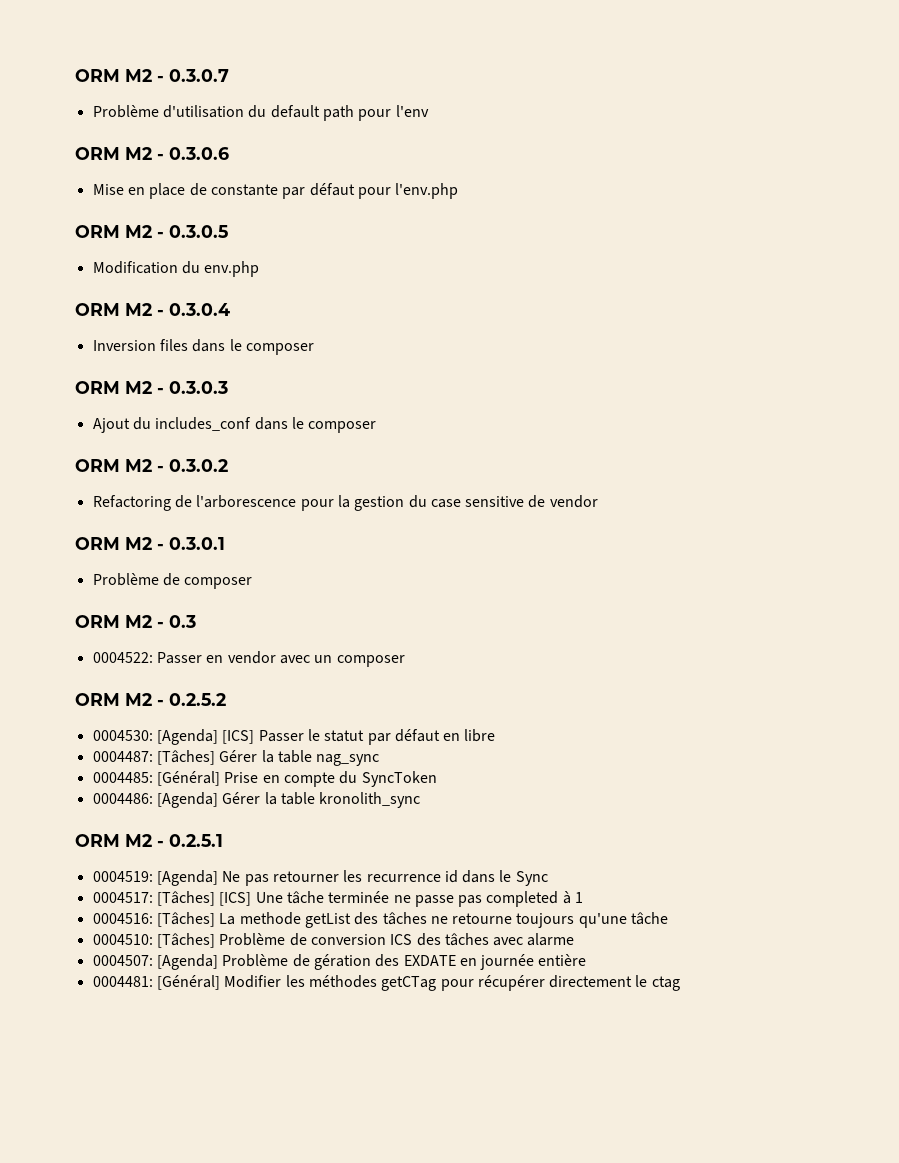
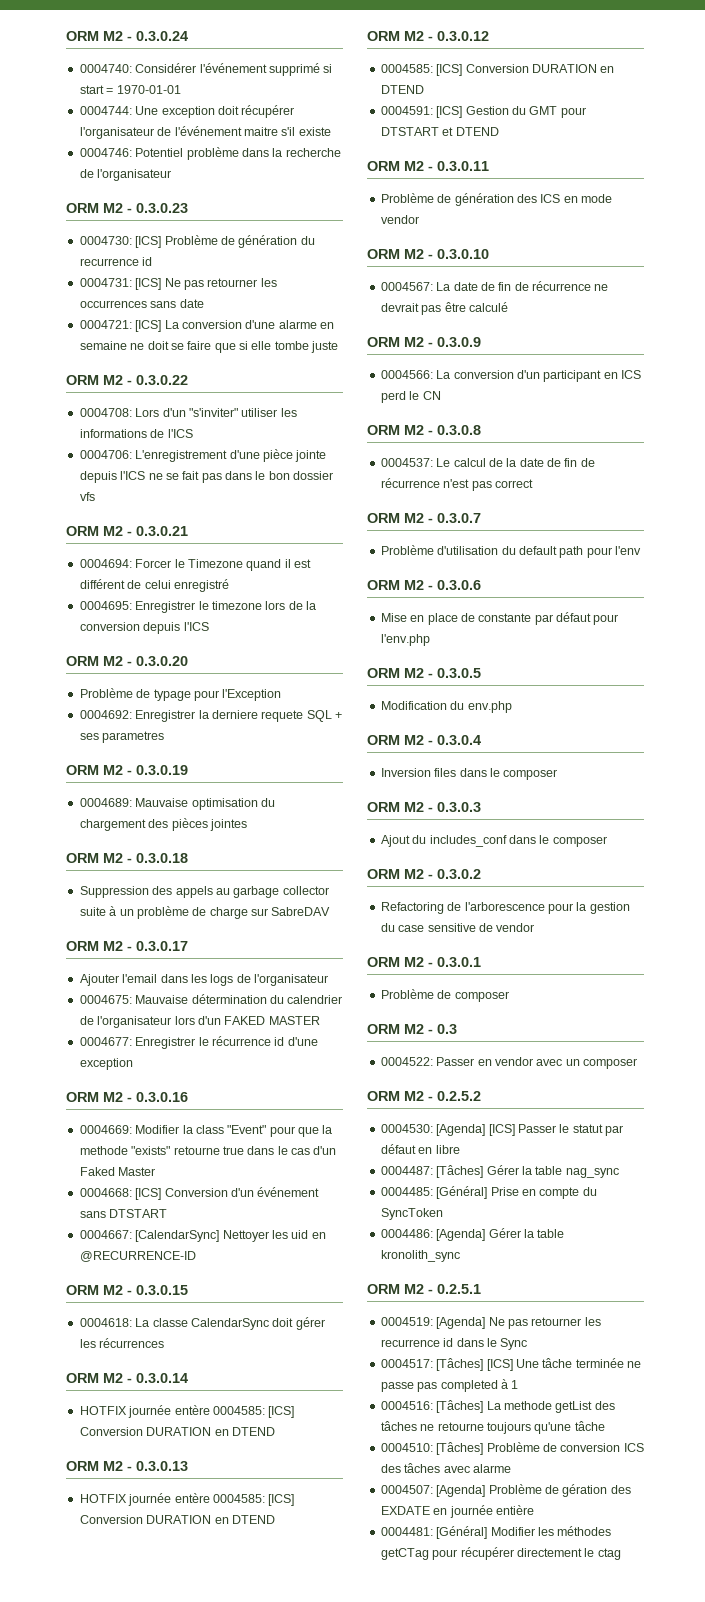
[75,69,164,82] ORM M2 - -> [66,31,188,41] [79,63,333,76] [79,85,181,94] [79,105,295,118] [79,126,331,139] [79,147,341,160] [79,169,172,181] [66,203,188,213] [79,235,315,248] [79,257,153,266] [79,278,277,290] [79,299,204,308] [79,320,334,332] [79,341,339,353] [66,375,188,385] [79,408,297,417] [79,429,193,438] [79,449,327,462] [79,471,334,483] [79,492,95,501] [66,526,188,536] [79,559,311,571] [79,579,229,592] [79,601,316,613] [79,622,209,634] [66,656,188,666] [79,688,282,701] [79,710,342,722] [79,731,165,743] [66,765,188,775] [79,798,275,810] [79,818,247,831] [66,853,188,863] [79,886,329,898] [79,906,331,919] [66,941,188,951] [79,974,328,986] [79,994,343,1004] [79,1016,320,1028] [79,1036,318,1049] [79,1058,133,1070] [66,1092,188,1102] [79,1125,333,1137] [79,1146,337,1155] [79,1167,156,1176] [79,1187,320,1200] [79,1209,168,1218] [79,1230,326,1242] [79,1251,196,1262] [66,1285,188,1295] [79,1317,325,1330] [79,1338,165,1348] [66,1373,188,1383] [79,1405,295,1418] [79,1427,275,1436] [66,1461,188,1471] [79,1493,295,1506] [79,1515,275,1524] [367,31,489,41] [380,64,615,76] [380,85,424,94] [380,106,586,118] [380,127,499,136] [367,161,489,171] [380,193,612,206] [380,215,419,224] [367,249,489,259] [380,281,609,291] [380,302,508,315] [367,337,481,347] [380,370,641,382] [380,391,441,403] [367,425,481,435] [380,458,595,467] [380,478,533,491] [367,513,433,523] ORM M2 - 0.3.0.24 // 0004740: Considérer l'événement supprimé si start = 1970-01-01 // 0004744: Une exception doit récupérer l'organisateur de l'événement maitre s'il existe // 0004746: Potentiel problème dans la recherche de l'organisateur // ORM M2 - 0.3.0.23 // 0004730: [ICS] Problème de génération du recurrence id // 0004731: [ICS] Ne pas retourner les occurrences sans date // 0004721: [ICS] La conversion d'une alarme en semaine ne doit se faire que si elle tombe juste // ORM M2 - 0.3.0.22 // 0004708: Lors d'un "s'inviter" utiliser les informations de l'ICS // 0004706: L'enregistrement d'une pièce jointe depuis l'ICS ne se fait pas dans le bon dossier vfs // ORM M2 - 0.3.0.21 // 0004694: Forcer le Timezone quand il est différent de celui enregistré // 0004695: Enregistrer le timezone lors de la conversion depuis l'ICS // ORM M2 - 0.3.0.20 // Problème de typage pour l'Exception // 0004692: Enregistrer la derniere requete SQL + ses parametres // ORM M2 - 0.3.0.19 // 0004689: Mauvaise optimisation du chargement des pièces jointes // ORM M2 - 0.3.0.18 // Suppression des appels au garbage collector suite à un problème de charge sur SabreDAV // ORM M2 - 0.3.0.17 // Ajouter l'email dans les logs de l'organisateur // 0004675: Mauvaise détermination du calendrier de l'organisateur lors d'un FAKED MASTER // 0004677: Enregistrer le récurrence id d'une exception // ORM M2 - 0.3.0.16 // 0004669: Modifier la class "Event" pour que la methode "exists" retourne true dans le cas d'un Faked Master // 0004668: [ICS] Conversion d'un événement sans DTSTART // 0004667: [CalendarSync] Nettoyer les uid en @RECURRENCE-ID // ORM M2 - 0.3.0.15 // 0004618: La classe CalendarSync doit gérer les récurrences // ORM M2 - 0.3.0.14 // HOTFIX journée entère 0004585: [ICS] Conversion DURATION en DTEND // ORM M2 - 0.3.0.13 // HOTFIX journée entère 0004585: [ICS] Conversion DURATION en DTEND // ORM M2 - 0.3.0.12 // 0004585: [ICS] Conversion DURATION en DTEND // 0004591: [ICS] Gestion du GMT pour DTSTART et DTEND // ORM M2 - 0.3.0.11 // Problème de génération des ICS en mode vendor // ORM M2 - 0.3.0.10 // 0004567: La date de fin de récurrence ne devrait pas être calculé // ORM M2 - 0.3.0.9 // 0004566: La conversion d'un participant en ICS perd le CN // ORM M2 - 0.3.0.8 // 0004537: Le calcul de la date de fin de récurrence n'est pas correct // ORM M2 -

